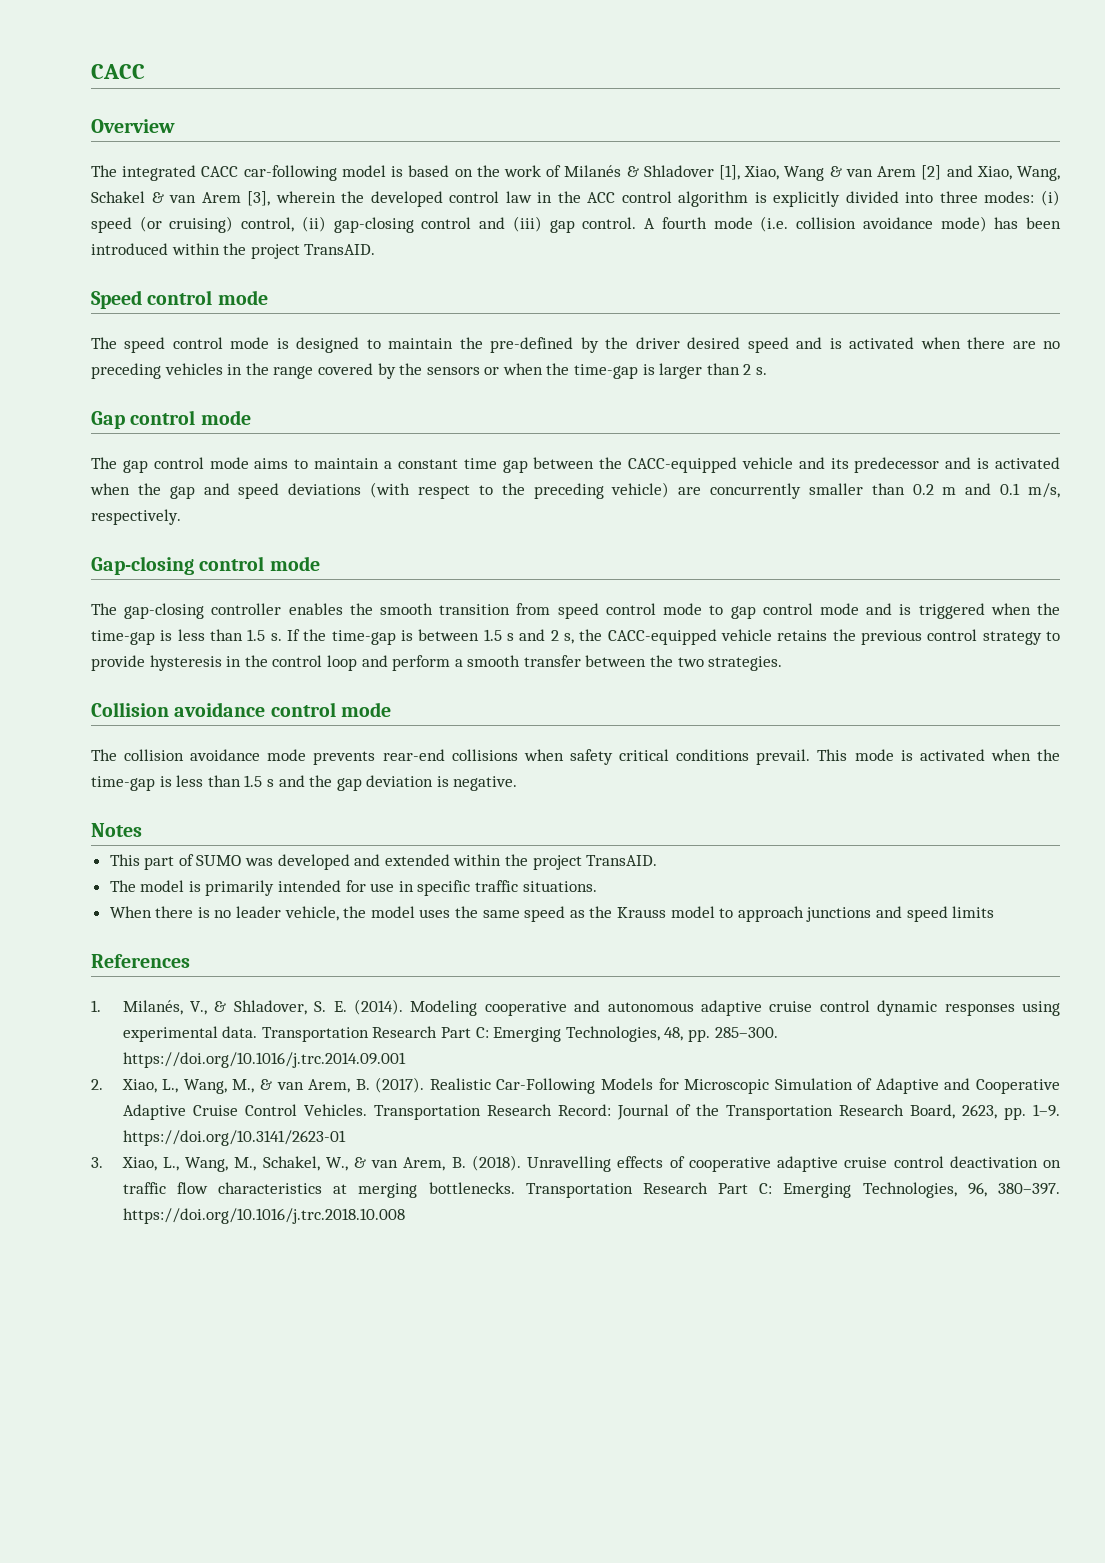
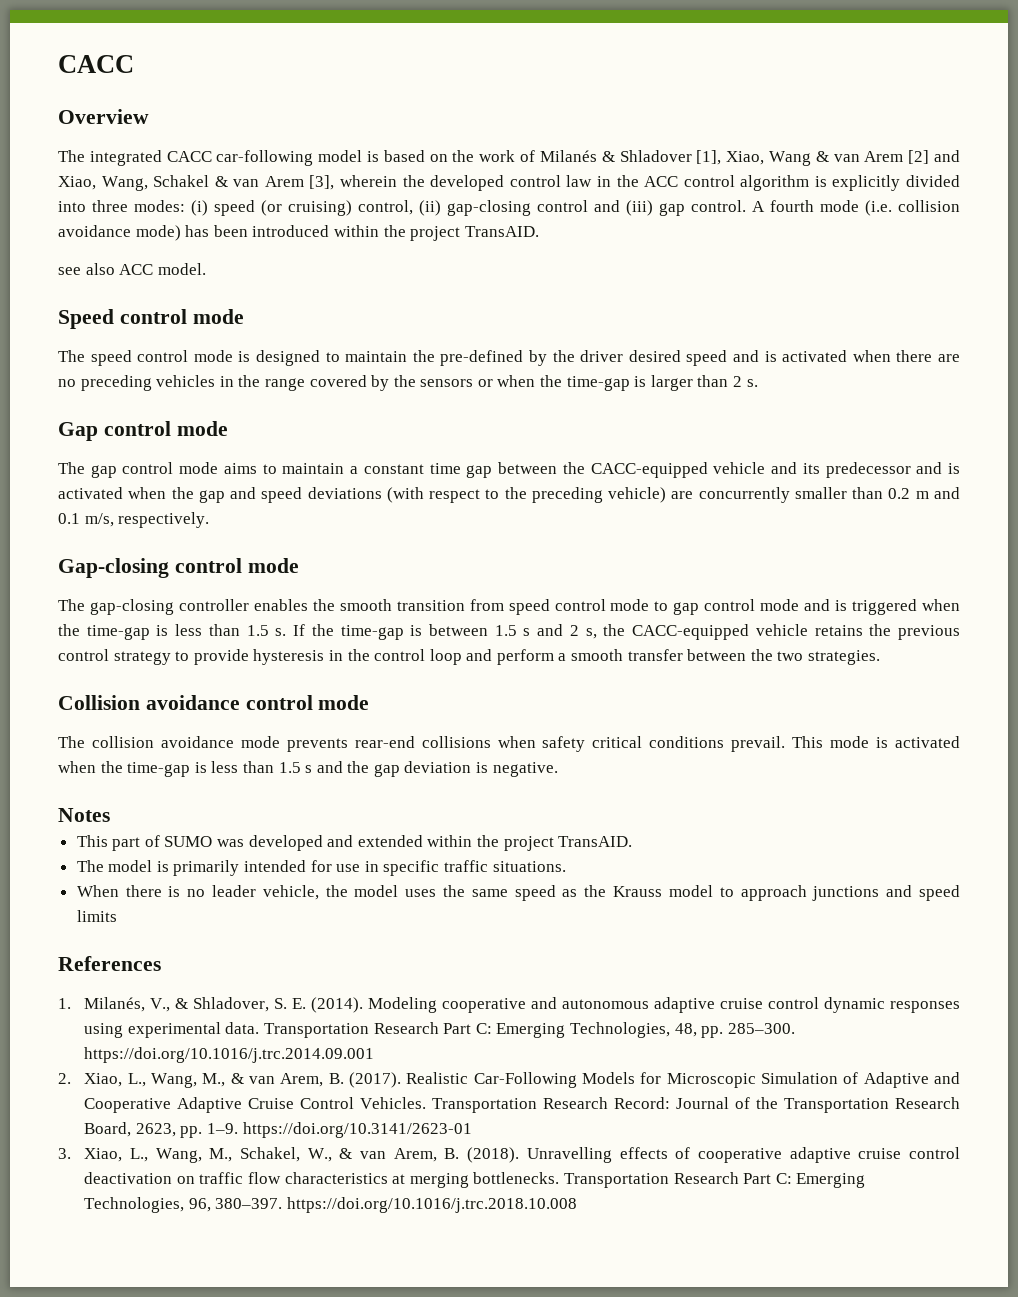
(376, 249) none -> [58,263,206,275] // see also ACC model.

